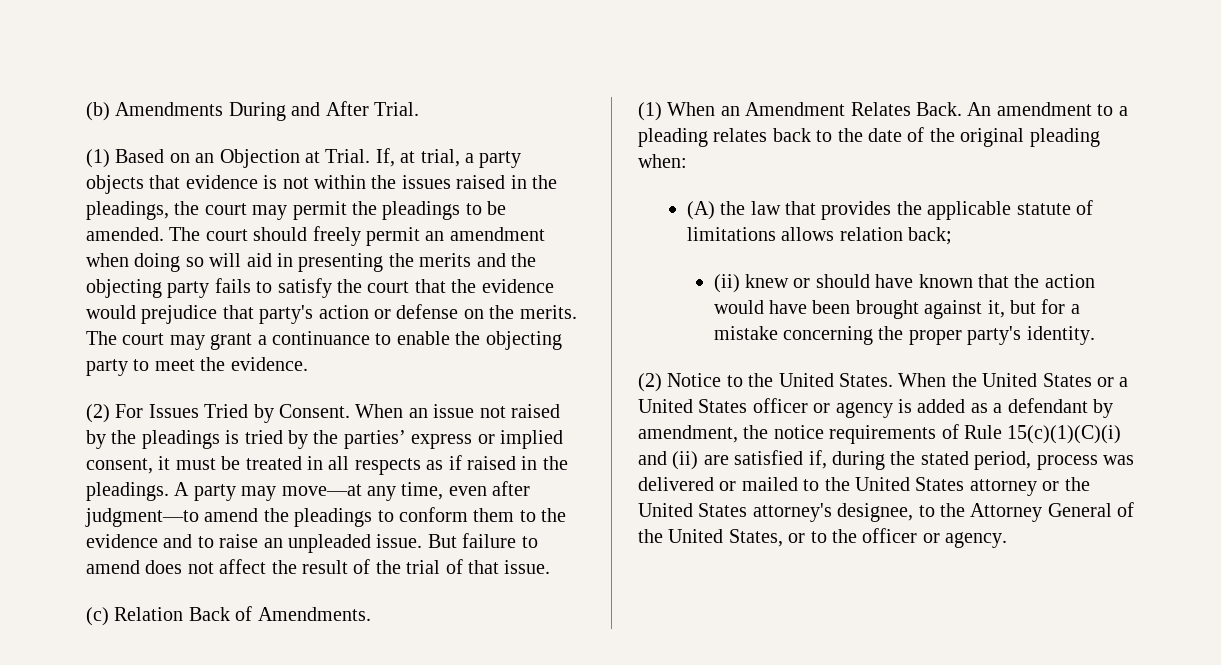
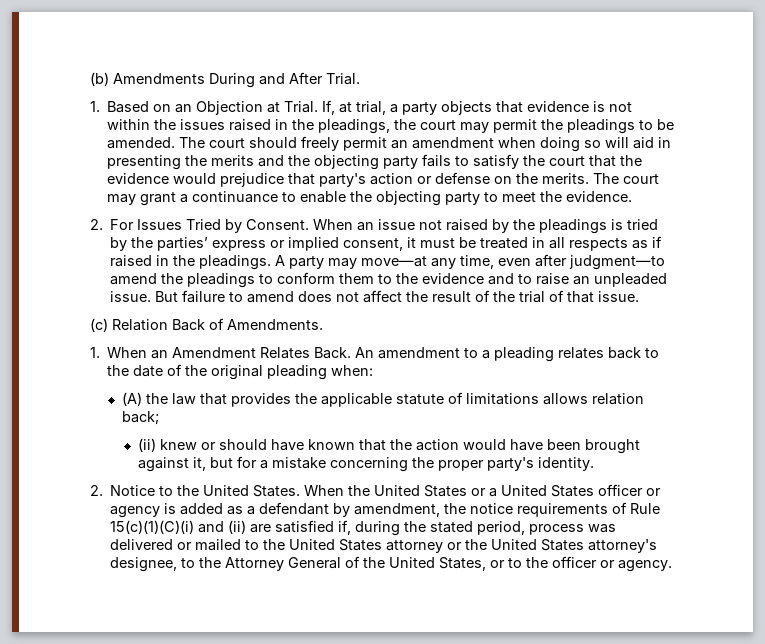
[86,149,110,168] (1) -> [90,101,100,112] 1.
[86,404,110,423] (2) -> [90,219,103,230] 2.
[638,102,662,121] (1) -> [90,347,100,358] 1.
[638,373,662,392] (2) -> [90,485,103,496] 2.

